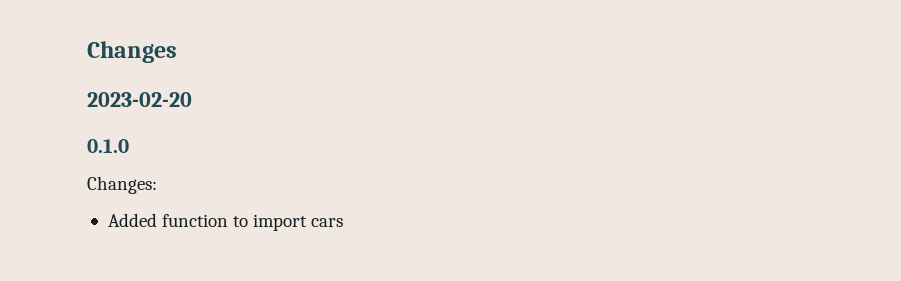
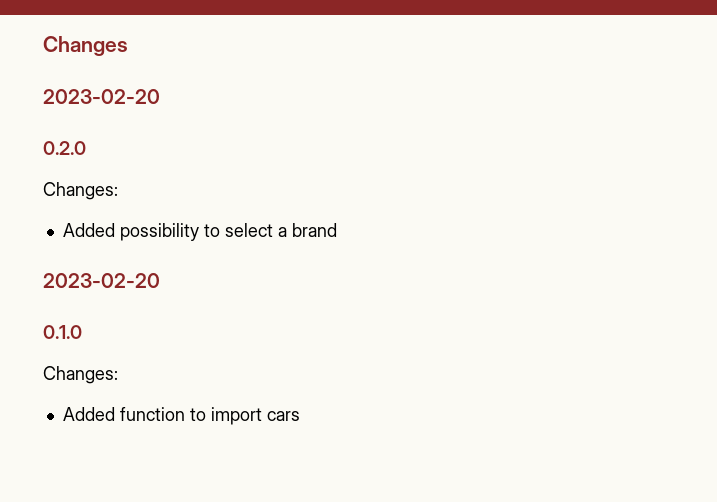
(192, 99) none -> [43,141,86,155] [43,182,118,200] [62,223,337,241] [43,273,160,288] // 0.2.0 // Changes: // Added possibility to select a brand // 2023-02-20

